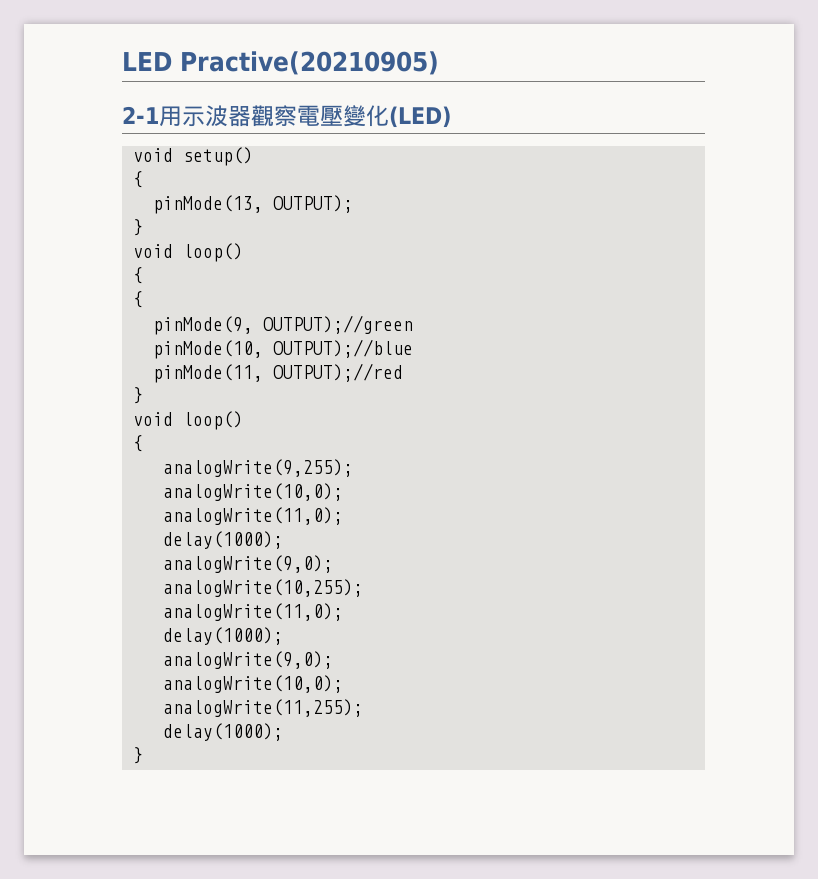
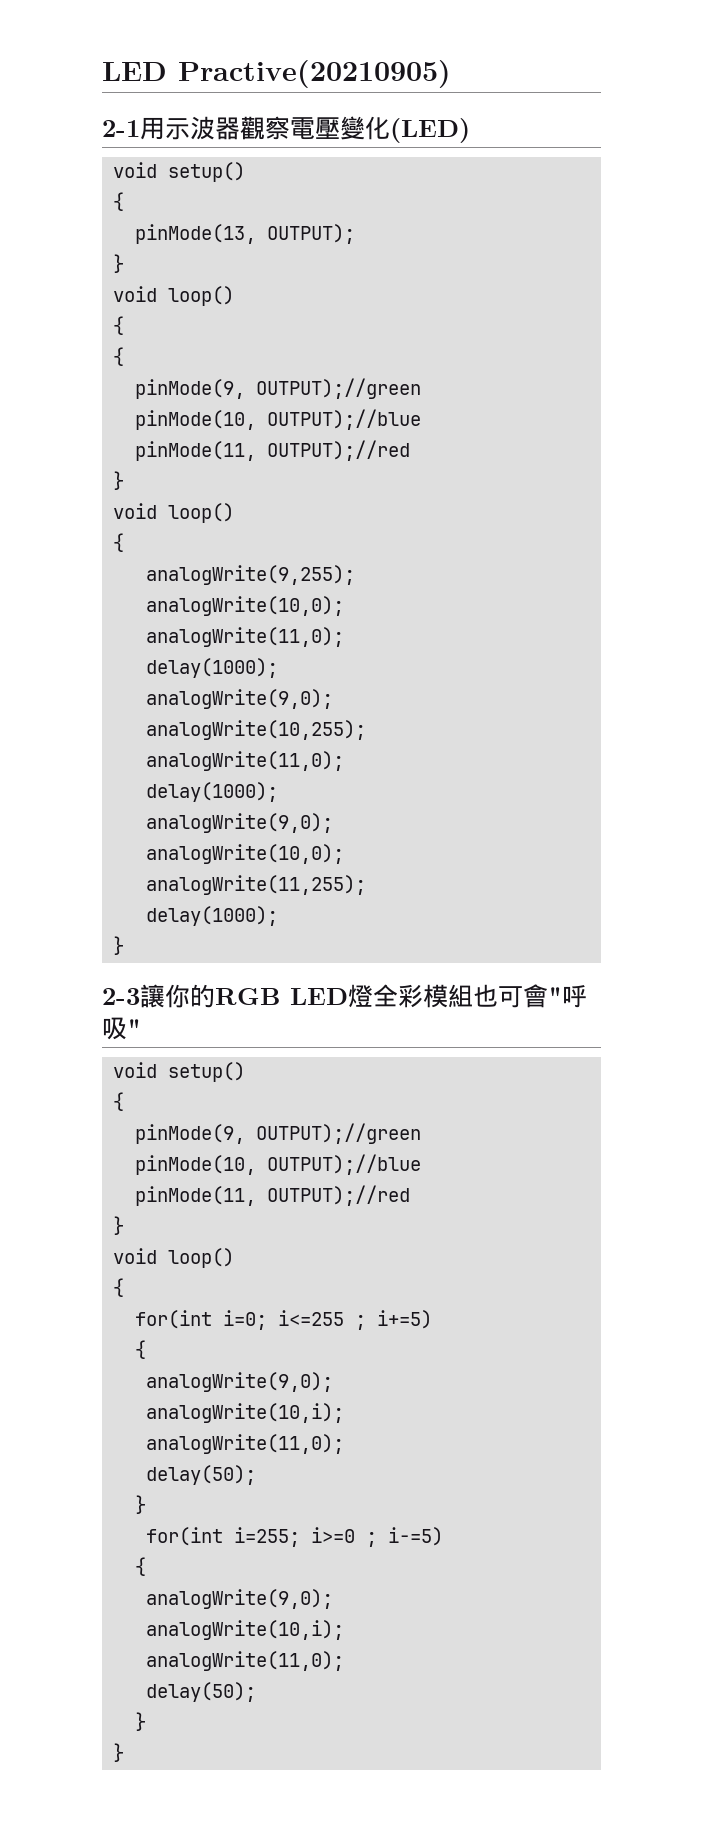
(143, 755) none -> [102,984,587,1008] [102,1017,141,1040] [113,1062,246,1082] [113,1092,125,1111] [135,1123,422,1144] [135,1154,422,1175] [135,1185,411,1206] [113,1216,125,1235] [113,1248,235,1268] [113,1278,125,1297] [135,1310,433,1330] [135,1340,147,1359] [146,1372,334,1392] [146,1403,345,1423] [146,1434,345,1454] [146,1465,257,1485] [135,1495,147,1514] [146,1527,444,1547] [135,1557,147,1576] [146,1589,334,1609] [146,1620,345,1640] [146,1651,345,1671] [146,1682,257,1702] [135,1712,147,1731] [113,1743,125,1762] // 2-3讓你的RGB LED燈全彩模組也可會"呼吸" // void setup() // { // pinMode(9, OUTPUT);//green // pinMode(10, OUTPUT);//blue // pinMode(11, OUTPUT);//red // } // void loop() // { // for(int i=0; i<=255 ; i+=5) // { // analogWrite(9,0); // analogWrite(10,i); // analogWrite(11,0); // delay(50); // } // for(int i=255; i>=0 ; i-=5) // { // analogWrite(9,0); // analogWrite(10,i); // analogWrite(11,0); // delay(50); // } // }

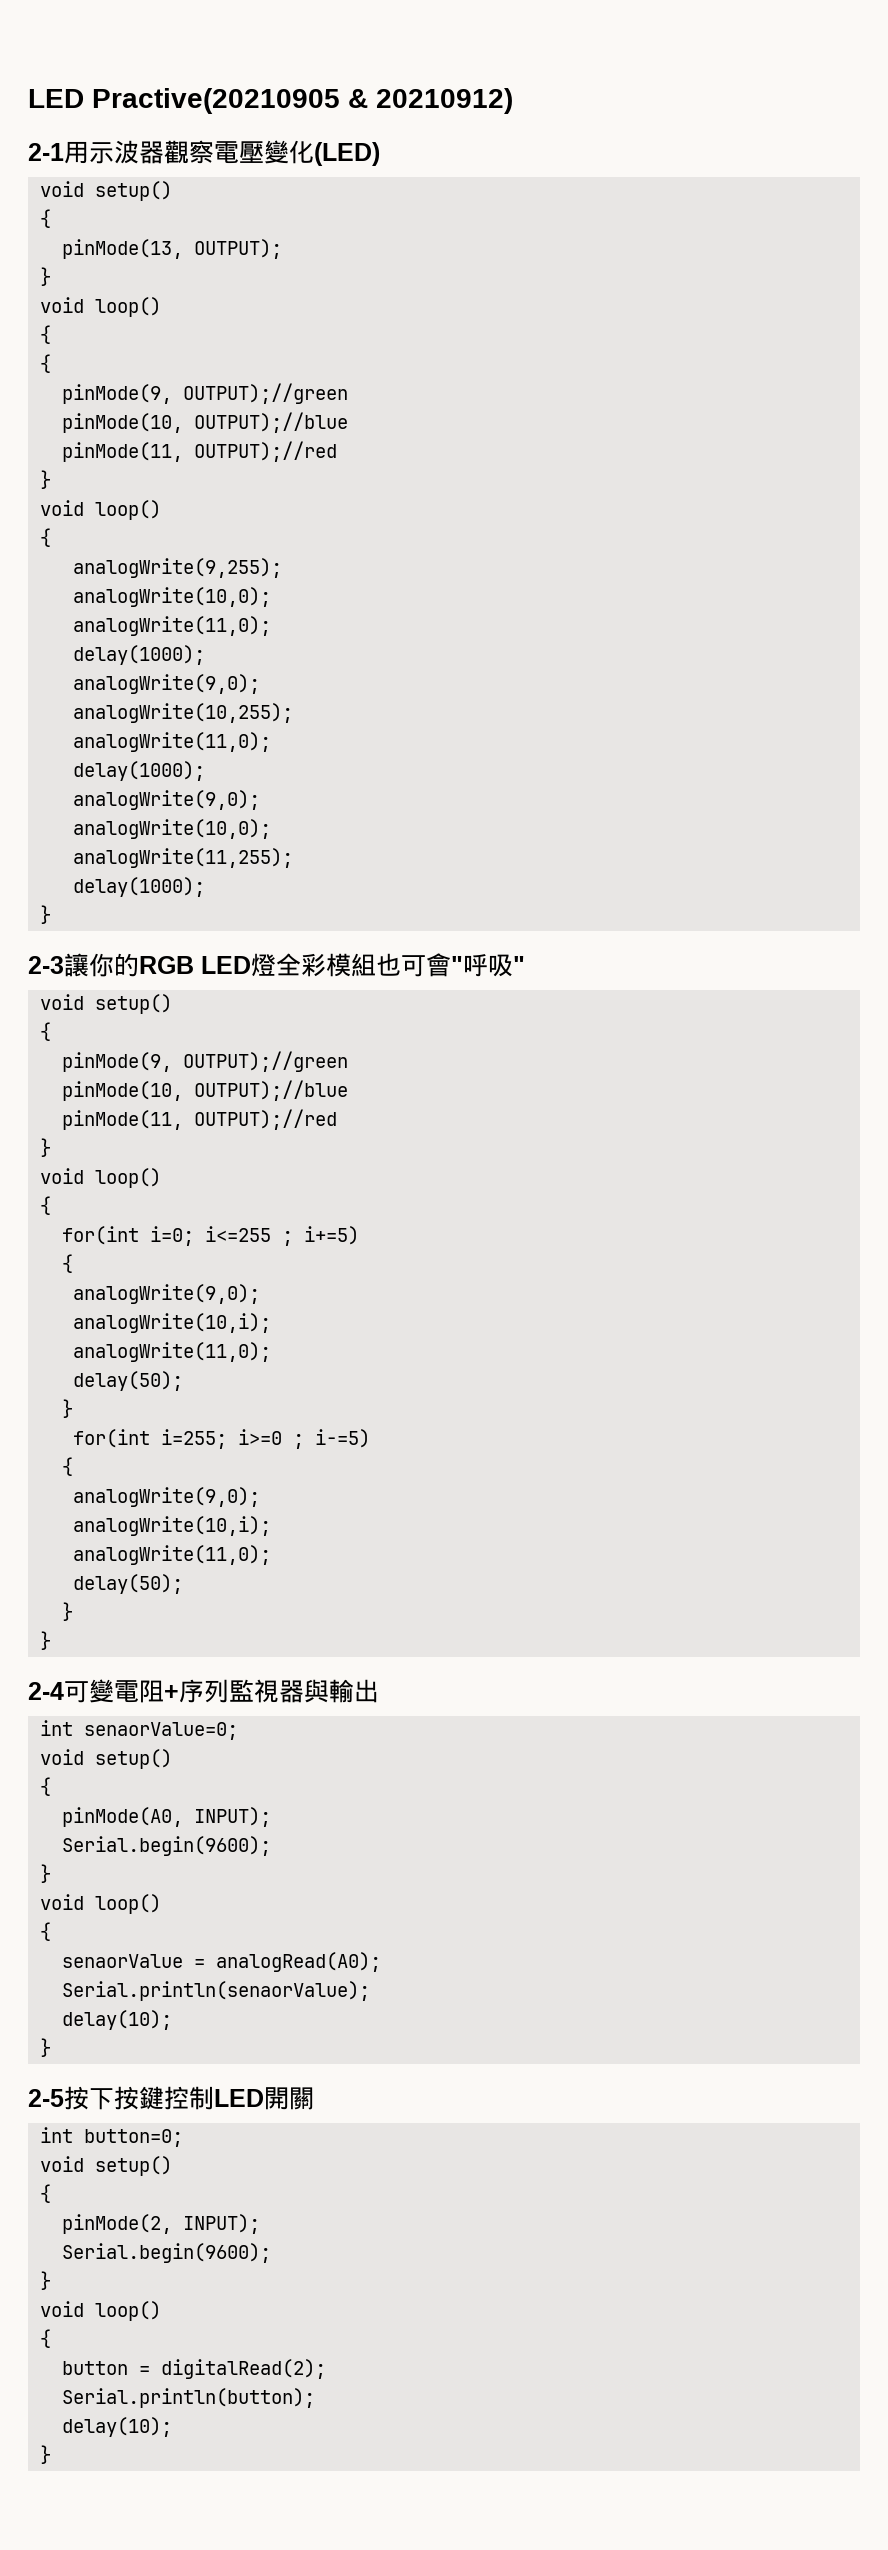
[102,60,451,88] LED Practive(20210905) -> [28,88,513,114] LED Practive(20210905 & 20210912)
(125, 1752) none -> [28,1679,379,1703] [40,1720,238,1740] [40,1749,172,1769] [40,1777,51,1796] [62,1807,271,1827] [62,1836,271,1856] [40,1864,51,1883] [40,1894,161,1914] [40,1922,51,1941] [62,1952,381,1972] [62,1981,370,2001] [62,2010,172,2030] [40,2038,51,2057] [28,2086,314,2110] [40,2127,183,2147] [40,2156,172,2176] [40,2184,51,2203] [62,2214,260,2234] [62,2243,271,2263] [40,2271,51,2290] [40,2301,161,2321] [40,2329,51,2348] [62,2359,326,2379] [62,2388,315,2408] [62,2417,172,2437] [40,2445,51,2464] // 2-4可變電阻+序列監視器與輸出 // int senaorValue=0; // void setup() // { // pinMode(A0, INPUT); // Serial.begin(9600); // } // void loop() // { // senaorValue = analogRead(A0); // Serial.println(senaorValue); // delay(10); // } // 2-5按下按鍵控制LED開關 // int button=0; // void setup() // { // pinMode(2, INPUT); // Serial.begin(9600); // } // void loop() // { // button = digitalRead(2); // Serial.println(button); // delay(10); // }

